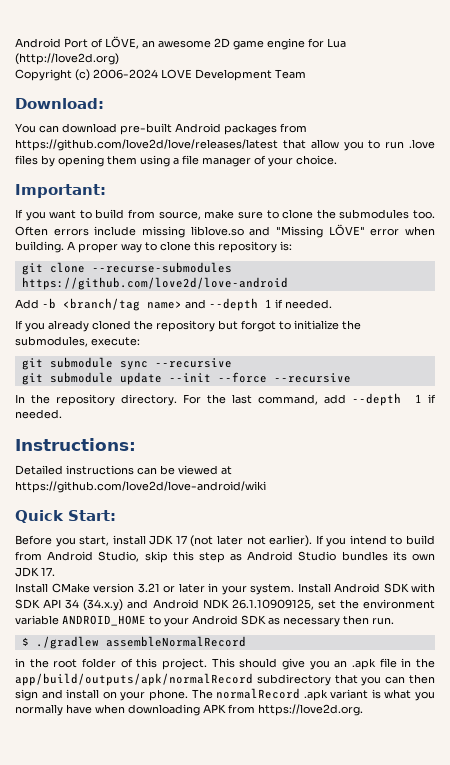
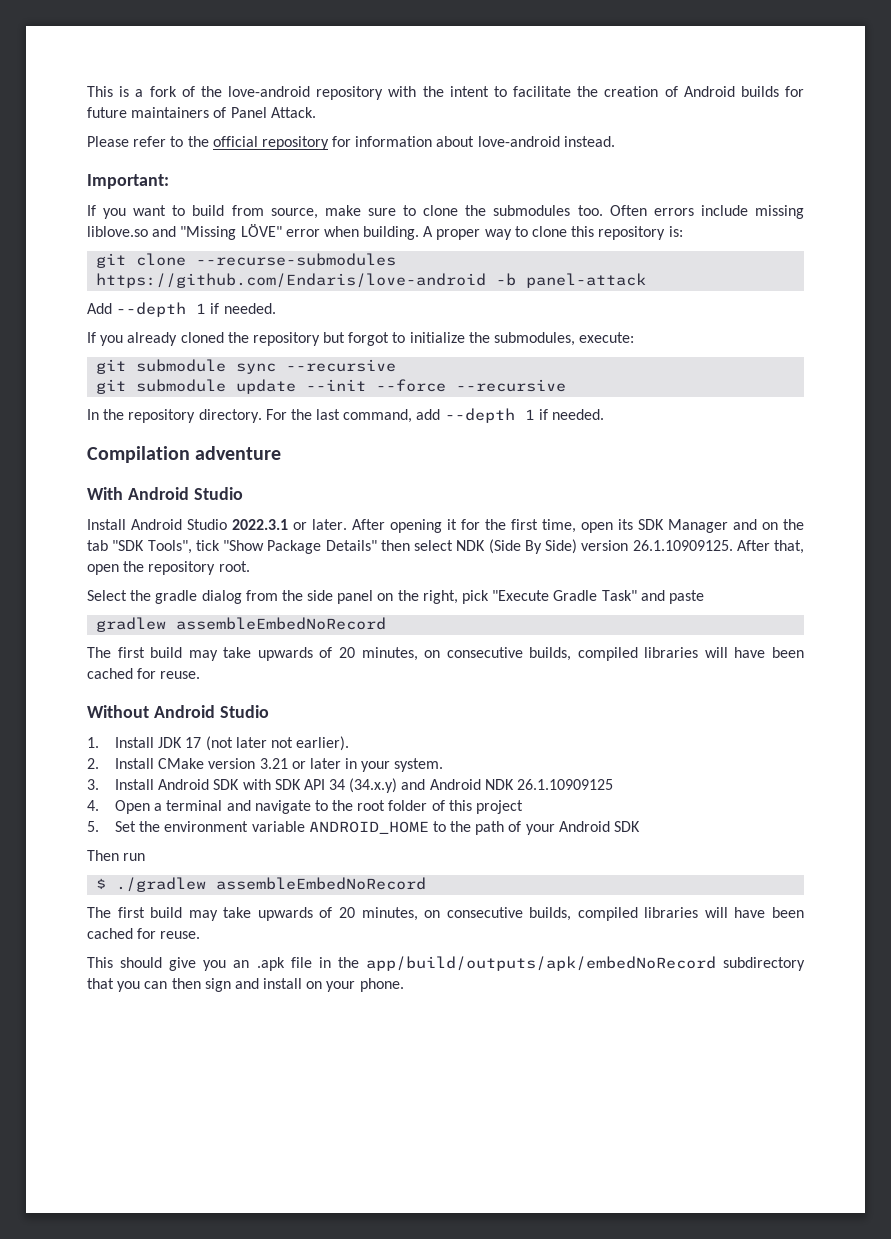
[15,36,346,50] [15,53,119,65] [15,69,306,81] [15,98,104,109] [15,123,307,135] [15,139,435,151] [15,155,337,167] Android Port of LÖVE, an awesome 2D game engine for Lua (http://love2d.org) // Copyright (c) 2006-2024 LOVE Development Team // Download: // You can download pre-built Android packages from https://github.com/love2d/love/releases/latest that allow you to run .love files by opening them using a file manager of your choice. -> [87,86,804,100] [87,107,316,118] [87,136,615,150] This is a fork of the love-android repository with the intent to facilitate the creation of Android builds for future maintainers of Panel Attack. // Please refer to the official repository for information about love-android instead.
[21,277,288,290] [15,298,206,311] https://github.com/love2d/love-android // Add -b <branch/tag name> and -> [96,273,647,288] [87,303,112,314] https://github.com/Endaris/love-android -b panel-attack // Add
[15,438,136,451] [15,465,232,475] [15,481,266,493] [15,510,116,523] [15,535,146,547] Instructions: // Detailed instructions can be viewed at https://github.com/love2d/love-android/wiki // Quick Start: // Before you start, install -> [87,446,282,463] [87,487,243,500] [87,519,804,533] [87,539,804,554] [87,561,250,575] [87,590,704,604] [96,617,387,632] [87,647,804,661] [87,668,201,679] [87,705,269,718] [87,737,154,748] Compilation adventure // With Android Studio // Install Android Studio 2022.3.1 or later. After opening it for the first time, open its SDK Manager and on the tab "SDK Tools", tick "Show Package Details" then select NDK (Side By Side) version 26.1.10909125. After that, open the repository root. // Select the gradle dialog from the side panel on the right, pick "Execute Gradle Task" and paste // gradlew assembleEmbedNoRecord // The first build may take upwards of 20 minutes, on consecutive builds, compiled libraries will have been cached for reuse. // Without Android Studio // 1. Install
[315,535,435,547] [15,551,436,563] [15,567,55,577] If you intend to build from Android Studio, skip this step as Android Studio bundles its own JDK 17. // -> [87,758,99,769] // 2.
(294, 589) none -> [87,779,99,790] // 3.
[231,599,336,610] 26.1.10909125, set -> [516,779,613,790] [87,800,523,814] [87,821,136,832] 26.1.10909125 // 4. Open a terminal and navigate to the root folder of this project // 5. Set
(161, 620) none -> [450,821,522,835] the path of
[268,615,394,627] [21,636,246,649] [15,658,207,670] as necessary then run. // $ ./gradlew assembleNormalRecord // in the root folder of this project. -> [87,850,146,861] [96,877,427,892] [87,907,804,921] [87,928,201,939] // Then run // $ ./gradlew assembleEmbedNoRecord // The first build may take upwards of 20 minutes, on consecutive builds, compiled libraries will have been cached for reuse. //
[15,673,253,686] app/build/outputs/apk/normalRecord -> [365,956,716,971] app/build/outputs/apk/embedNoRecord
[191,688,435,701] [15,704,363,716] The normalRecord .apk variant is what you normally have when downloading APK from https://love2d.org. -> (404, 985) none

